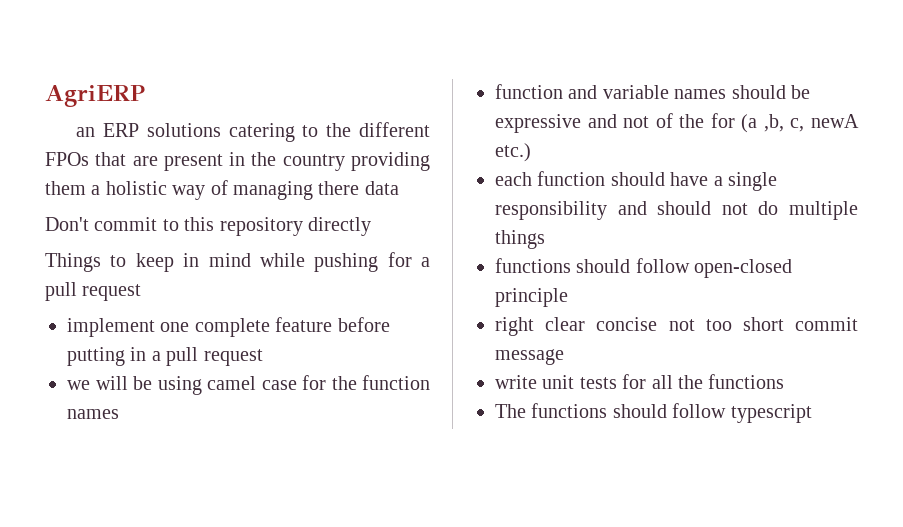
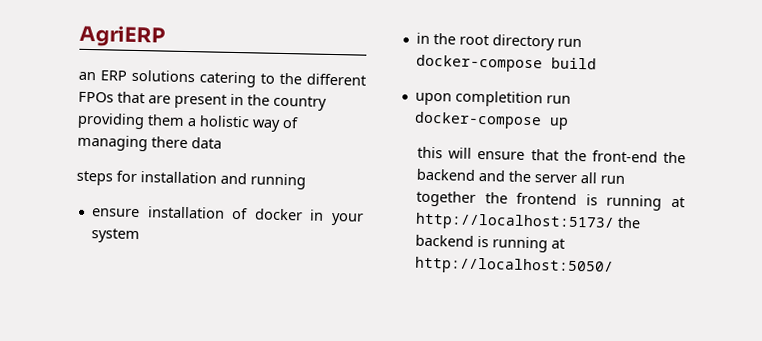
[45,217,371,236] [45,252,430,272] [45,282,142,301] [67,317,390,337] [67,347,263,366] [67,375,430,395] [67,409,119,419] [495,84,810,99] [495,113,859,133] [495,143,531,162] [495,171,777,191] [495,201,858,220] [495,230,545,249] [495,258,793,278] [495,288,568,307] [495,317,858,336] [495,349,564,365] [495,374,785,389] [495,403,812,423] Don't commit to this repository directly // Things to keep in mind while pushing for a pull request // implement one complete feature before putting in a pull request // we will be using camel case for the function names // function and variable names should be expressive and not of the for (a ,b, c, newA etc.) // each function should have a single responsibility and should not do multiple things // functions should follow open-closed principle // right clear concise not too short commit message // write unit tests for all the functions // The functions should follow typescript -> [76,170,306,190] [91,206,365,226] [90,228,140,244] [415,32,582,51] [415,54,597,73] [414,90,571,108] [413,111,569,130] [417,146,686,164] [416,168,626,185] [416,190,685,211] [415,212,642,232] [415,234,566,253] [414,256,615,276] steps for installation and running // ensure installation of docker in your system // in the root directory run docker-compose build // upon completition run docker-compose up // this will ensure that the front-end the backend and the server all run together the frontend is running at http://localhost:5173/ the backend is running at http://localhost:5050/

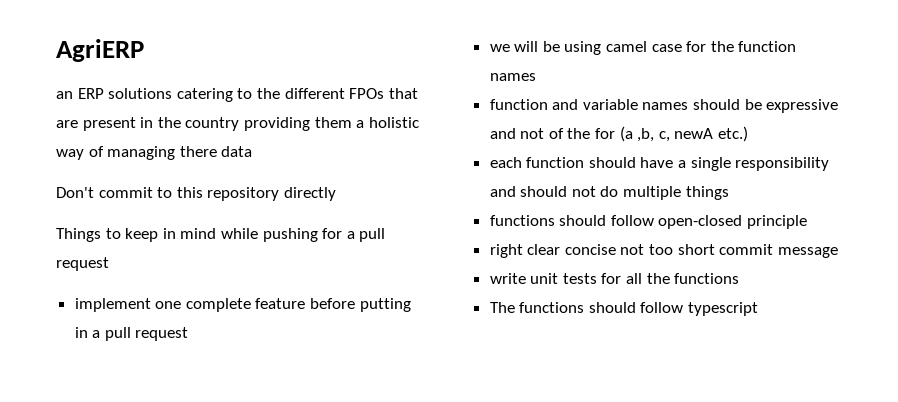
[76,170,306,190] [91,206,365,226] [90,228,140,244] [415,32,582,51] [415,54,597,73] [414,90,571,108] [413,111,569,130] [417,146,686,164] [416,168,626,185] [416,190,685,211] [415,212,642,232] [415,234,566,253] [414,256,615,276] steps for installation and running // ensure installation of docker in your system // in the root directory run docker-compose build // upon completition run docker-compose up // this will ensure that the front-end the backend and the server all run together the frontend is running at http://localhost:5173/ the backend is running at http://localhost:5050/ -> [56,187,336,201] [56,228,386,242] [56,257,109,271] [74,298,411,312] [74,327,189,341] [489,41,797,55] [489,73,536,81] [489,99,839,113] [489,126,749,142] [489,157,830,171] [489,186,729,200] [489,215,808,229] [489,244,838,258] [489,273,740,284] [489,302,759,316] Don't commit to this repository directly // Things to keep in mind while pushing for a pull request // implement one complete feature before putting in a pull request // we will be using camel case for the function names // function and variable names should be expressive and not of the for (a ,b, c, newA etc.) // each function should have a single responsibility and should not do multiple things // functions should follow open-closed principle // right clear concise not too short commit message // write unit tests for all the functions // The functions should follow typescript

